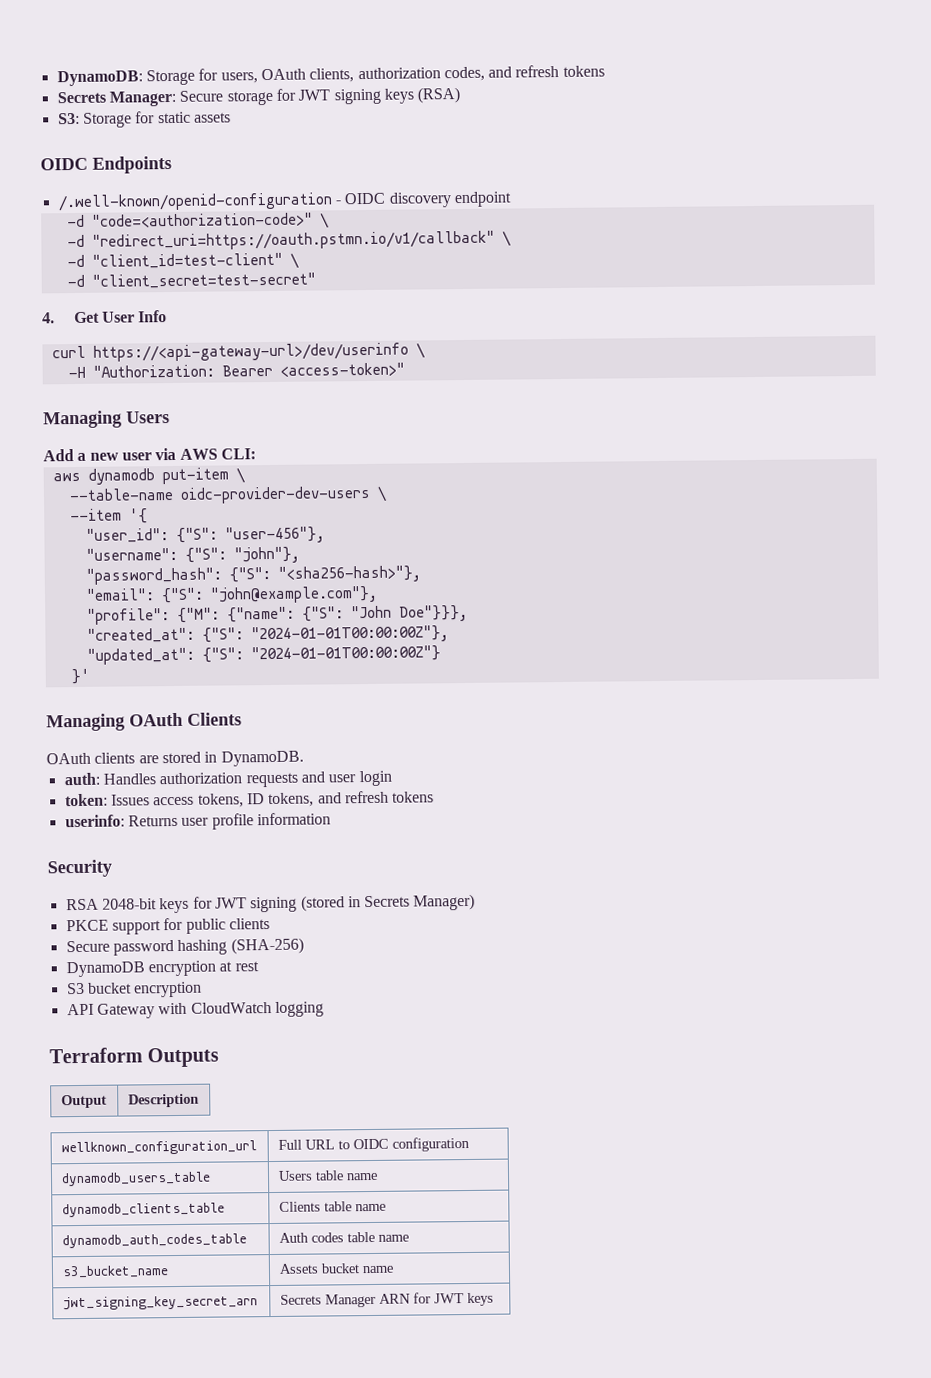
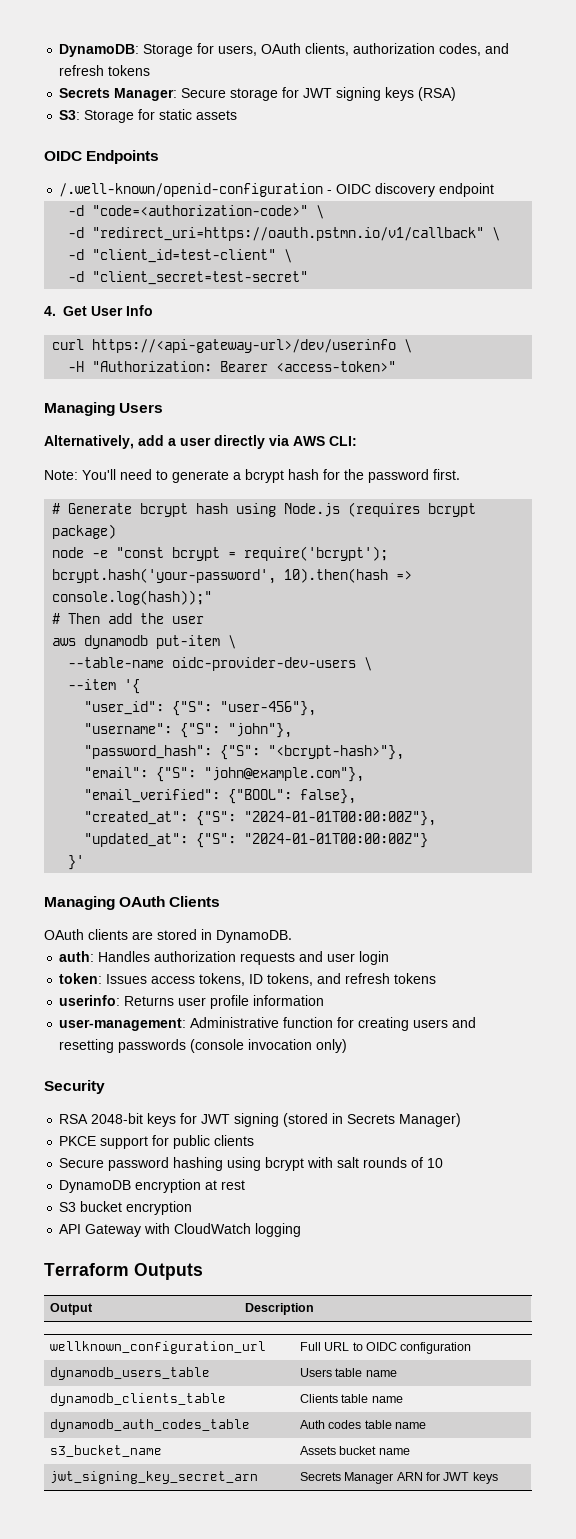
[43,447,256,462] Add a new user via AWS CLI: -> [44,435,357,449] [44,469,460,483] [52,502,477,517] [52,524,117,539] [52,546,389,561] [52,568,413,584] [52,590,213,605] [52,613,205,624] Alternatively, add a user directly via AWS CLI: // Note: You'll need to generate a bcrypt hash for the password first. // # Generate bcrypt hash using Node.js (requires bcrypt package) // node -e "const bcrypt = require('bcrypt'); bcrypt.hash('your-password', 10).then(hash => console.log(hash));" // # Then add the user
[277,565,421,583] "<sha256-hash>"}, -> [268,745,405,760] "<bcrypt-hash>"},
[86,604,468,625] "profile": {"M": {"name": {"S": "John Doe"}}}, -> [84,789,357,804] "email_verified": {"BOOL": false},
(331, 819) none -> [59,1017,477,1031] [59,1039,348,1053] // user-management: Administrative function for creating users and resetting passwords (console invocation only)
[230,937,304,955] (SHA-256) -> [227,1157,444,1171] using bcrypt with salt rounds of 10

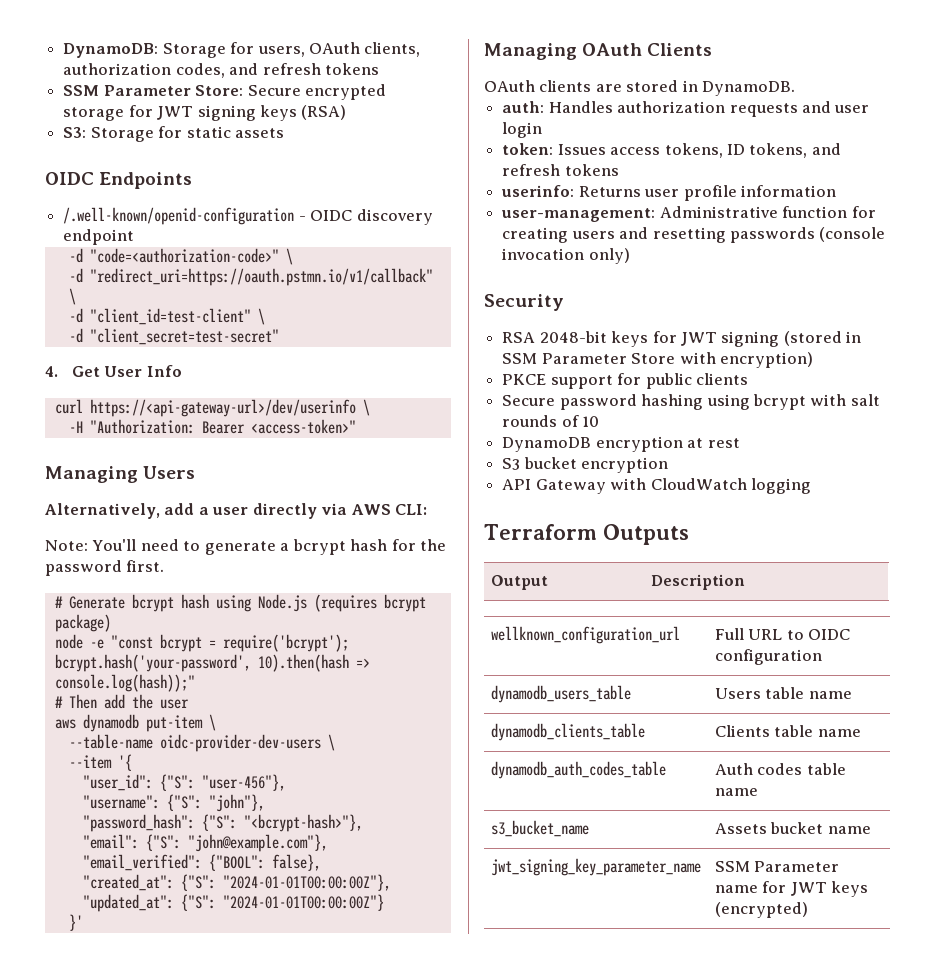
[59,88,227,101] Secrets Manager: Secure -> [63,84,386,100] SSM Parameter Store: Secure encrypted
[347,1113,462,1127] Secrets Manager) -> [502,352,813,368] SSM Parameter Store with encryption)
[49,1471,258,1484] [299,1472,423,1484] jwt_signing_key_secret_arn | Secrets Manager ARN -> [490,858,701,876] [714,861,840,872] [714,885,758,893] jwt_signing_key_parameter_name | SSM Parameter name
(498, 1478) none -> [714,902,808,918] (encrypted)

